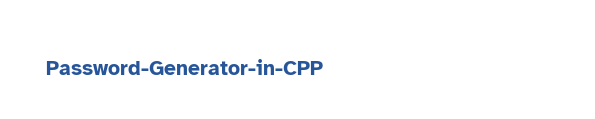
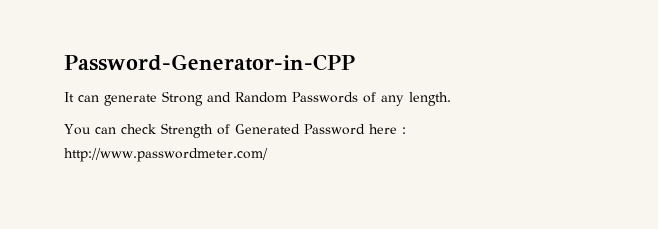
(323, 67) none -> [64,91,451,106] [64,123,406,138] [64,148,268,162] // It can generate Strong and Random Passwords of any length. // You can check Strength of Generated Password here : http://www.passwordmeter.com/

